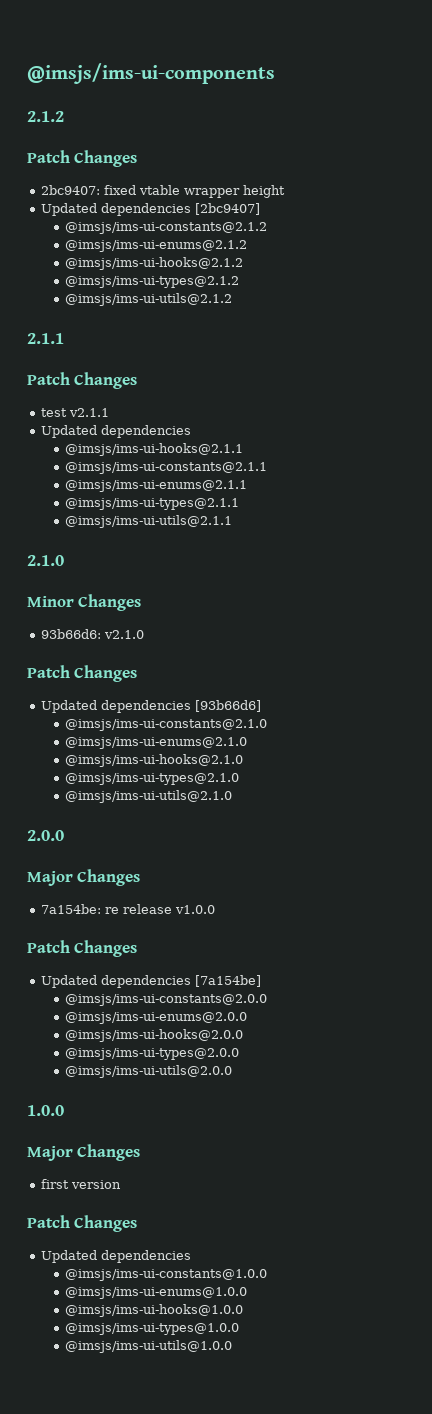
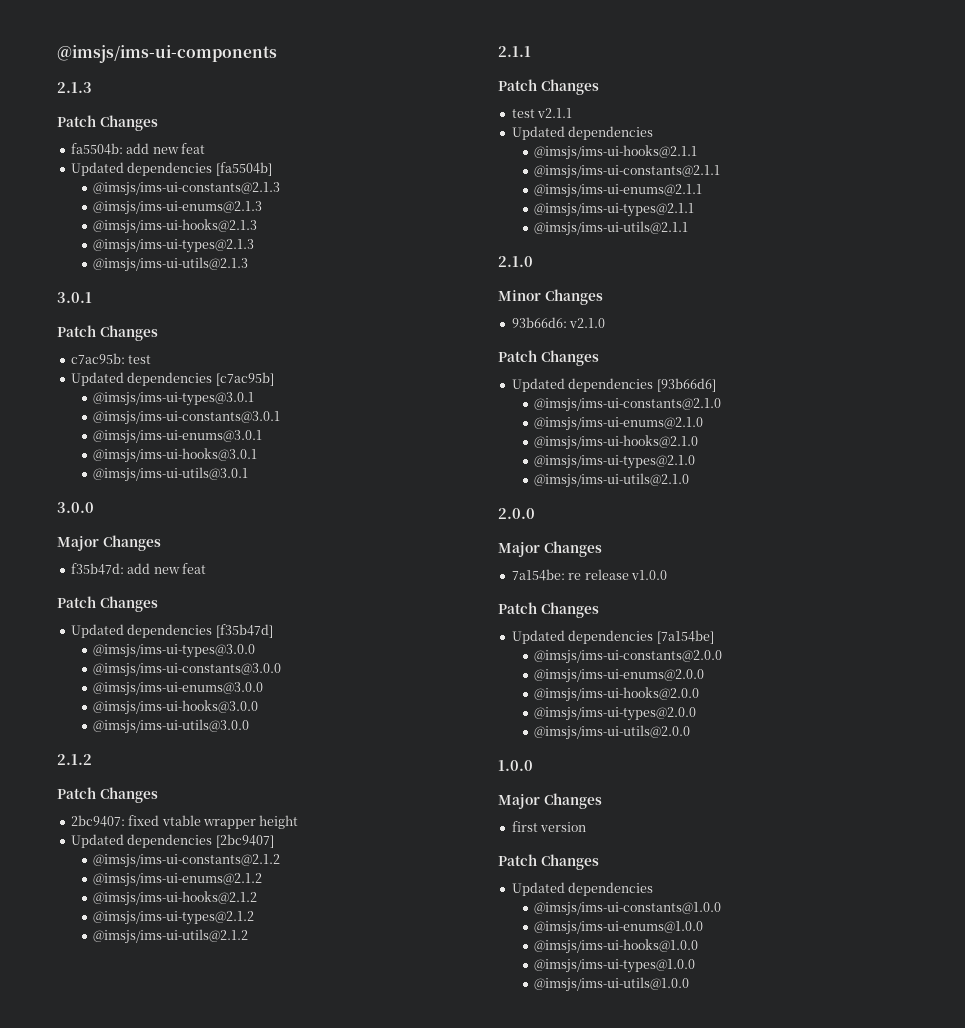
(275, 73) none -> [57,82,92,93] [57,115,158,131] [70,143,205,155] [70,162,272,176] [92,182,280,196] [92,201,262,215] [92,219,257,234] [92,239,254,253] [92,257,248,272] [57,292,92,303] [57,325,158,341] [70,353,152,364] [70,372,274,386] [92,392,254,406] [92,411,280,425] [92,430,262,444] [92,448,257,463] [92,467,248,482] [57,502,94,513] [57,535,161,551] [70,563,206,575] [57,596,158,612] [70,624,273,638] [92,644,255,658] [92,663,281,677] [92,682,263,696] [92,700,258,715] [92,719,249,734] // 2.1.3 // Patch Changes // fa5504b: add new feat // Updated dependencies [fa5504b] // @imsjs/ims-ui-constants@2.1.3 // @imsjs/ims-ui-enums@2.1.3 // @imsjs/ims-ui-hooks@2.1.3 // @imsjs/ims-ui-types@2.1.3 // @imsjs/ims-ui-utils@2.1.3 // 3.0.1 // Patch Changes // c7ac95b: test // Updated dependencies [c7ac95b] // @imsjs/ims-ui-types@3.0.1 // @imsjs/ims-ui-constants@3.0.1 // @imsjs/ims-ui-enums@3.0.1 // @imsjs/ims-ui-hooks@3.0.1 // @imsjs/ims-ui-utils@3.0.1 // 3.0.0 // Major Changes // f35b47d: add new feat // Patch Changes // Updated dependencies [f35b47d] // @imsjs/ims-ui-types@3.0.0 // @imsjs/ims-ui-constants@3.0.0 // @imsjs/ims-ui-enums@3.0.0 // @imsjs/ims-ui-hooks@3.0.0 // @imsjs/ims-ui-utils@3.0.0

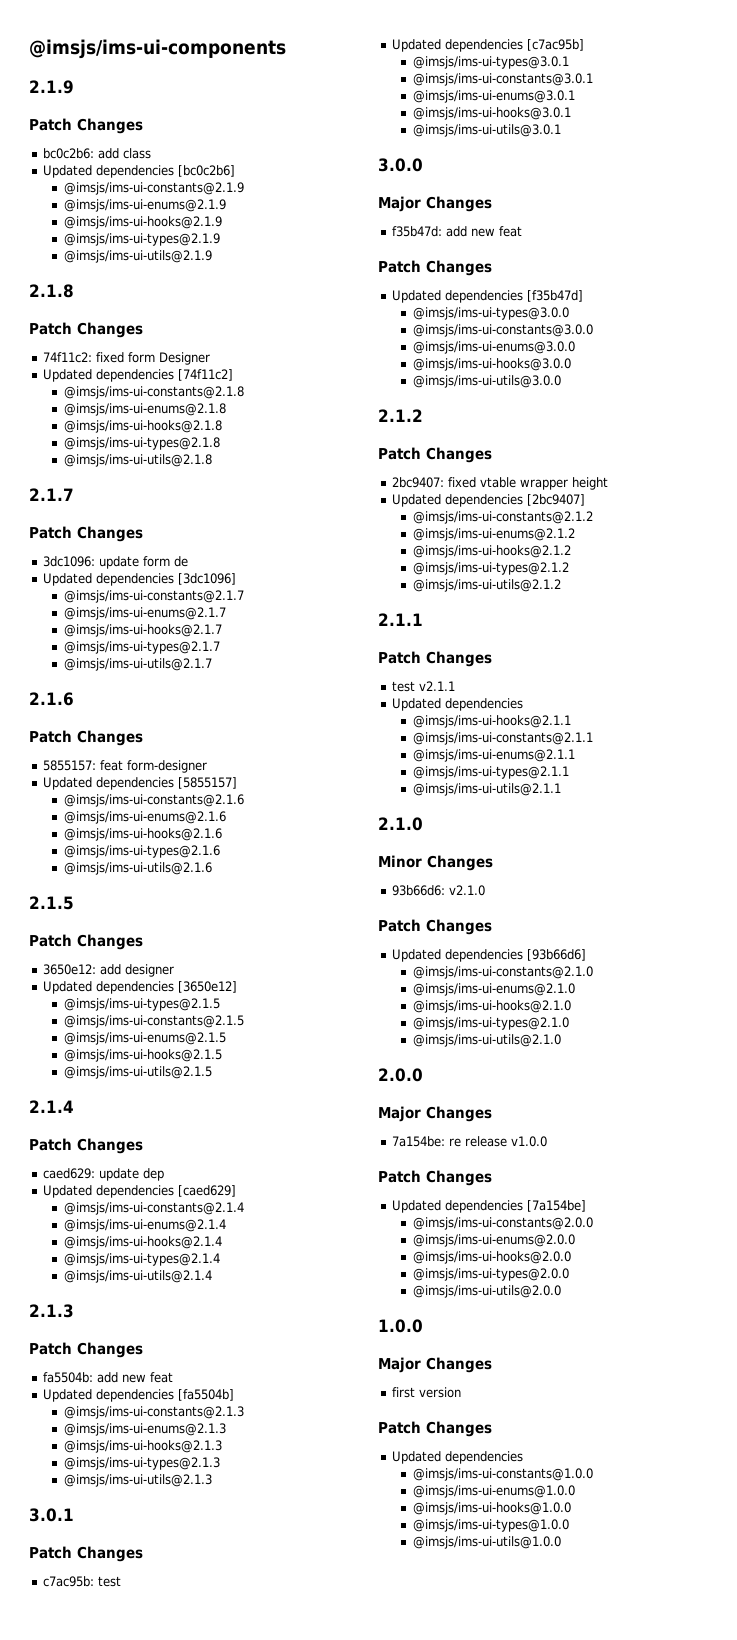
(277, 54) none -> [29,80,74,94] [29,118,143,134] [43,148,152,159] [43,165,236,178] [63,182,244,195] [63,199,226,212] [63,216,222,229] [63,233,220,246] [63,250,212,263] [29,284,74,298] [29,322,143,338] [43,352,211,365] [43,369,234,382] [63,386,244,399] [63,403,226,416] [63,420,222,433] [63,437,220,450] [63,454,212,467] [29,488,74,501] [29,526,143,542] [43,556,189,569] [43,573,237,586] [63,590,244,603] [63,607,226,620] [63,624,222,637] [63,641,220,654] [63,658,212,671] [29,692,74,706] [29,730,143,746] [43,760,208,773] [43,777,238,790] [63,794,244,807] [63,811,226,824] [63,828,222,841] [63,845,220,858] [63,862,212,875] [29,896,74,910] [29,934,143,950] [43,964,175,977] [43,981,238,994] [63,998,220,1011] [63,1015,244,1028] [63,1032,226,1045] [63,1049,222,1062] [63,1066,212,1079] [29,1100,74,1113] [29,1138,143,1154] [43,1168,165,1181] [43,1185,237,1198] [63,1202,244,1215] [63,1219,226,1232] [63,1236,222,1249] [63,1253,220,1266] [63,1270,212,1283] // 2.1.9 // Patch Changes // bc0c2b6: add class // Updated dependencies [bc0c2b6] // @imsjs/ims-ui-constants@2.1.9 // @imsjs/ims-ui-enums@2.1.9 // @imsjs/ims-ui-hooks@2.1.9 // @imsjs/ims-ui-types@2.1.9 // @imsjs/ims-ui-utils@2.1.9 // 2.1.8 // Patch Changes // 74f11c2: fixed form Designer // Updated dependencies [74f11c2] // @imsjs/ims-ui-constants@2.1.8 // @imsjs/ims-ui-enums@2.1.8 // @imsjs/ims-ui-hooks@2.1.8 // @imsjs/ims-ui-types@2.1.8 // @imsjs/ims-ui-utils@2.1.8 // 2.1.7 // Patch Changes // 3dc1096: update form de // Updated dependencies [3dc1096] // @imsjs/ims-ui-constants@2.1.7 // @imsjs/ims-ui-enums@2.1.7 // @imsjs/ims-ui-hooks@2.1.7 // @imsjs/ims-ui-types@2.1.7 // @imsjs/ims-ui-utils@2.1.7 // 2.1.6 // Patch Changes // 5855157: feat form-designer // Updated dependencies [5855157] // @imsjs/ims-ui-constants@2.1.6 // @imsjs/ims-ui-enums@2.1.6 // @imsjs/ims-ui-hooks@2.1.6 // @imsjs/ims-ui-types@2.1.6 // @imsjs/ims-ui-utils@2.1.6 // 2.1.5 // Patch Changes // 3650e12: add designer // Updated dependencies [3650e12] // @imsjs/ims-ui-types@2.1.5 // @imsjs/ims-ui-constants@2.1.5 // @imsjs/ims-ui-enums@2.1.5 // @imsjs/ims-ui-hooks@2.1.5 // @imsjs/ims-ui-utils@2.1.5 // 2.1.4 // Patch Changes // caed629: update dep // Updated dependencies [caed629] // @imsjs/ims-ui-constants@2.1.4 // @imsjs/ims-ui-enums@2.1.4 // @imsjs/ims-ui-hooks@2.1.4 // @imsjs/ims-ui-types@2.1.4 // @imsjs/ims-ui-utils@2.1.4

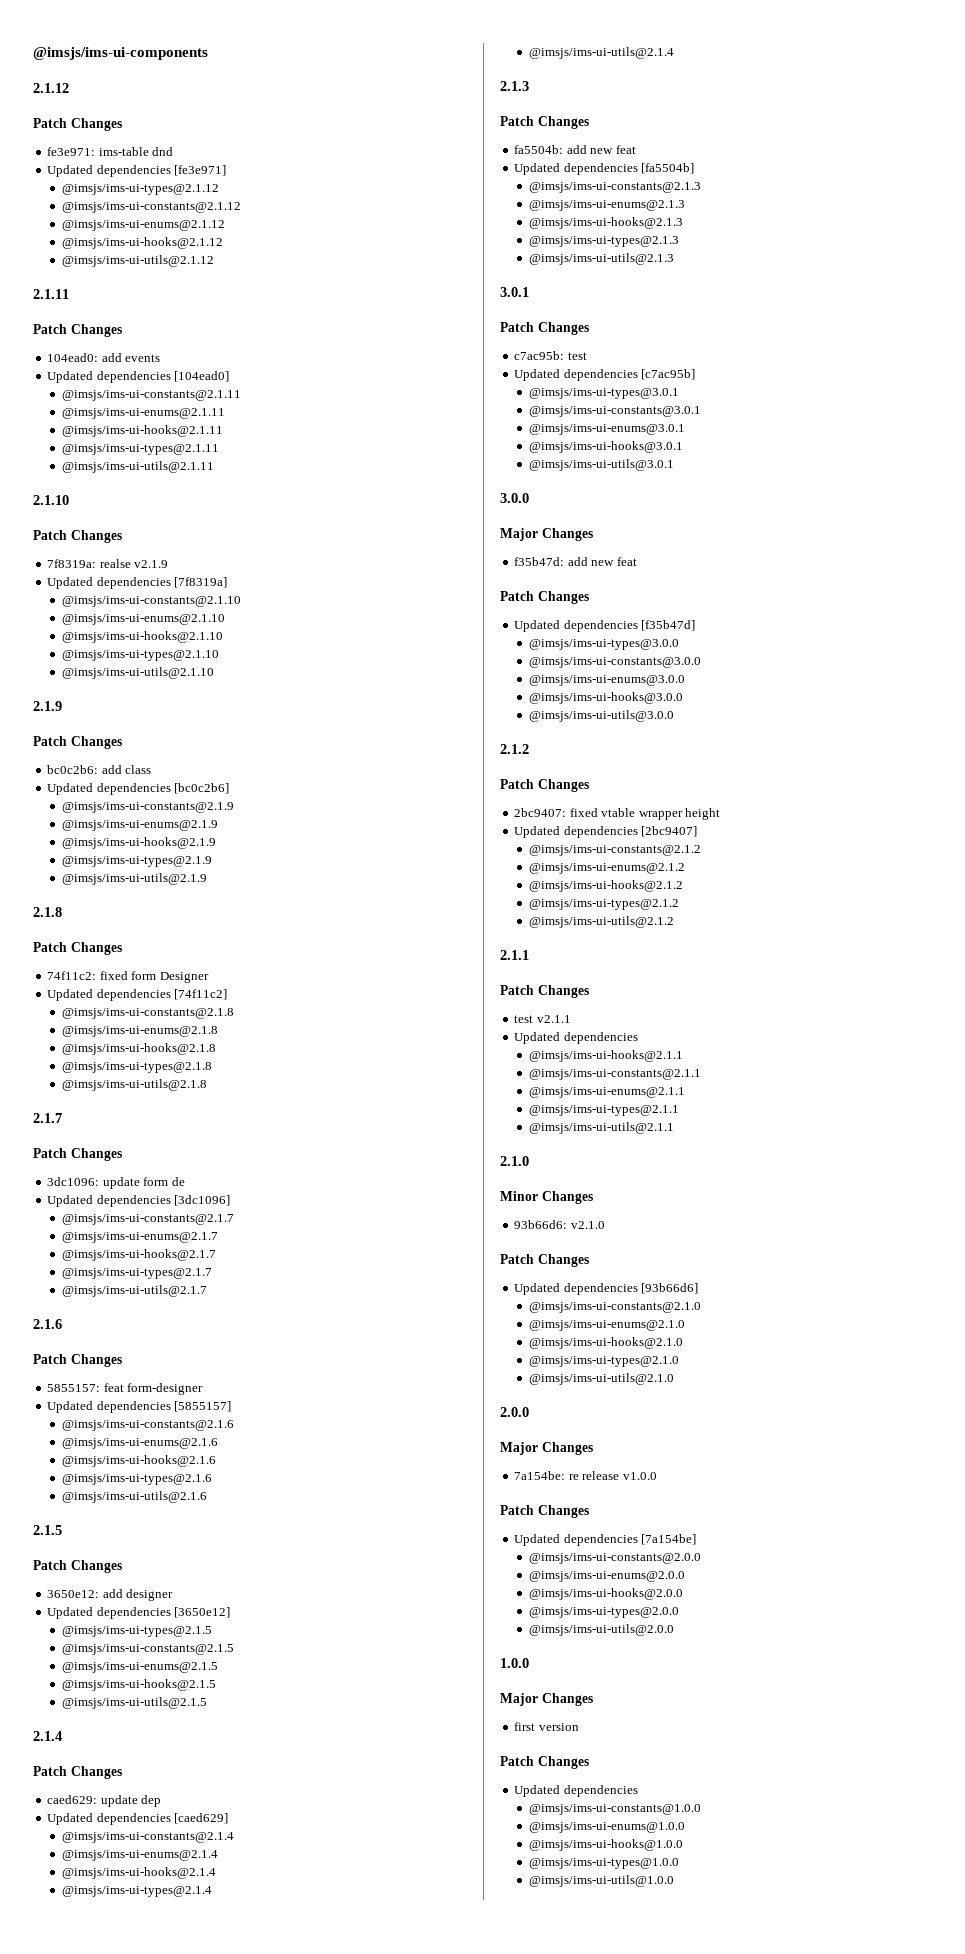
(286, 49) none -> [33,83,69,93] [33,118,122,131] [47,147,174,156] [47,165,227,177] [61,184,219,195] [61,202,241,213] [61,220,225,231] [61,237,223,249] [61,255,214,267] [33,289,69,299] [33,324,122,337] [47,353,161,362] [47,371,230,383] [61,390,241,401] [61,408,225,419] [61,425,223,437] [61,444,219,455] [61,461,214,473] [33,495,69,505] [33,530,122,543] [47,559,169,568] [47,577,228,589] [61,596,241,607] [61,614,225,625] [61,631,223,643] [61,650,219,661] [61,667,214,679] // 2.1.12 // Patch Changes // fe3e971: ims-table dnd // Updated dependencies [fe3e971] // @imsjs/ims-ui-types@2.1.12 // @imsjs/ims-ui-constants@2.1.12 // @imsjs/ims-ui-enums@2.1.12 // @imsjs/ims-ui-hooks@2.1.12 // @imsjs/ims-ui-utils@2.1.12 // 2.1.11 // Patch Changes // 104ead0: add events // Updated dependencies [104ead0] // @imsjs/ims-ui-constants@2.1.11 // @imsjs/ims-ui-enums@2.1.11 // @imsjs/ims-ui-hooks@2.1.11 // @imsjs/ims-ui-types@2.1.11 // @imsjs/ims-ui-utils@2.1.11 // 2.1.10 // Patch Changes // 7f8319a: realse v2.1.9 // Updated dependencies [7f8319a] // @imsjs/ims-ui-constants@2.1.10 // @imsjs/ims-ui-enums@2.1.10 // @imsjs/ims-ui-hooks@2.1.10 // @imsjs/ims-ui-types@2.1.10 // @imsjs/ims-ui-utils@2.1.10

